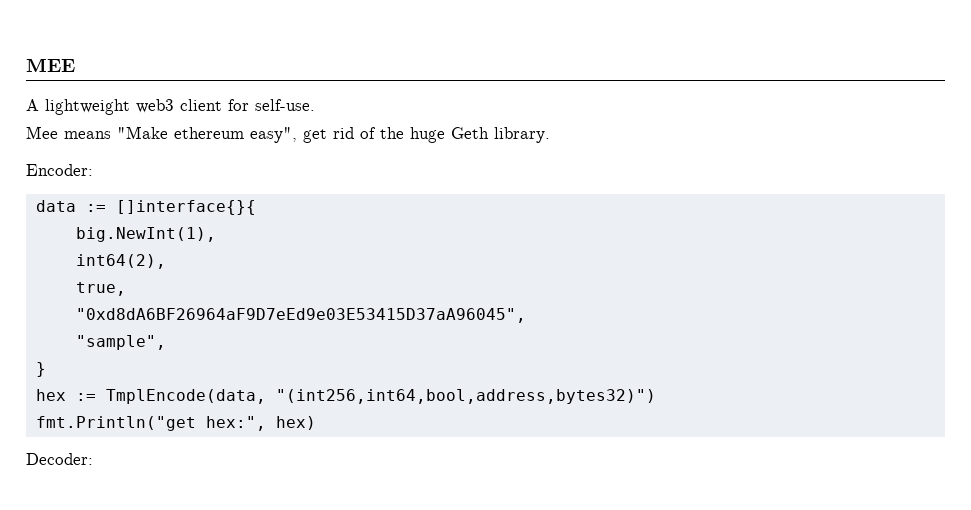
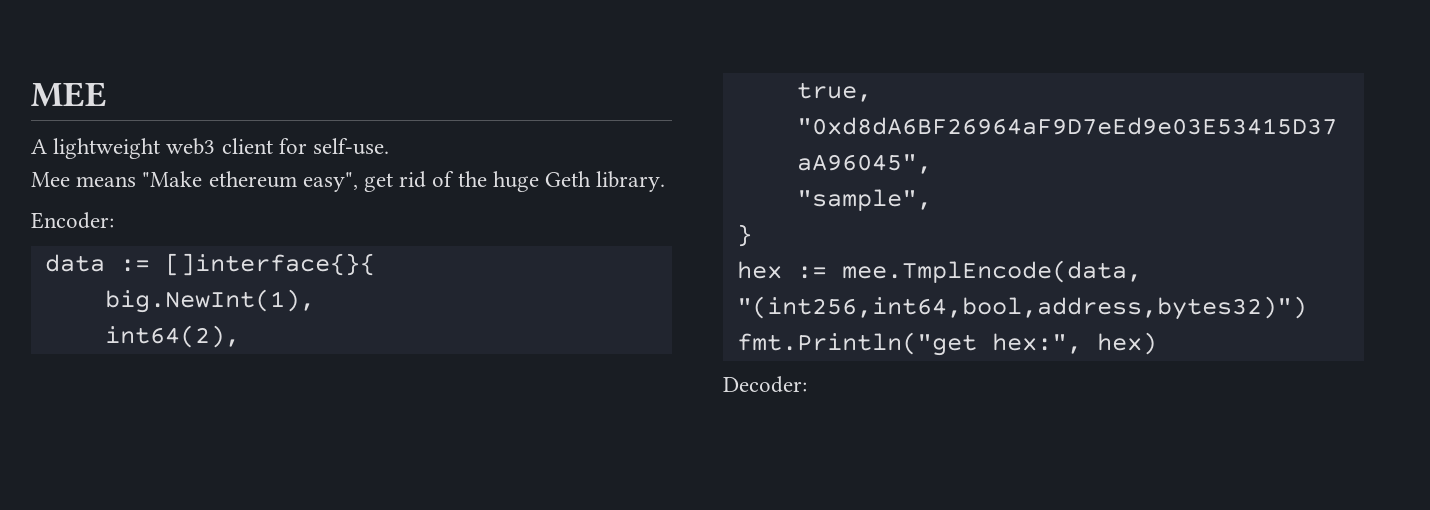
[105,389,266,404] TmplEncode(data, -> [841,260,1142,283] mee.TmplEncode(data,

